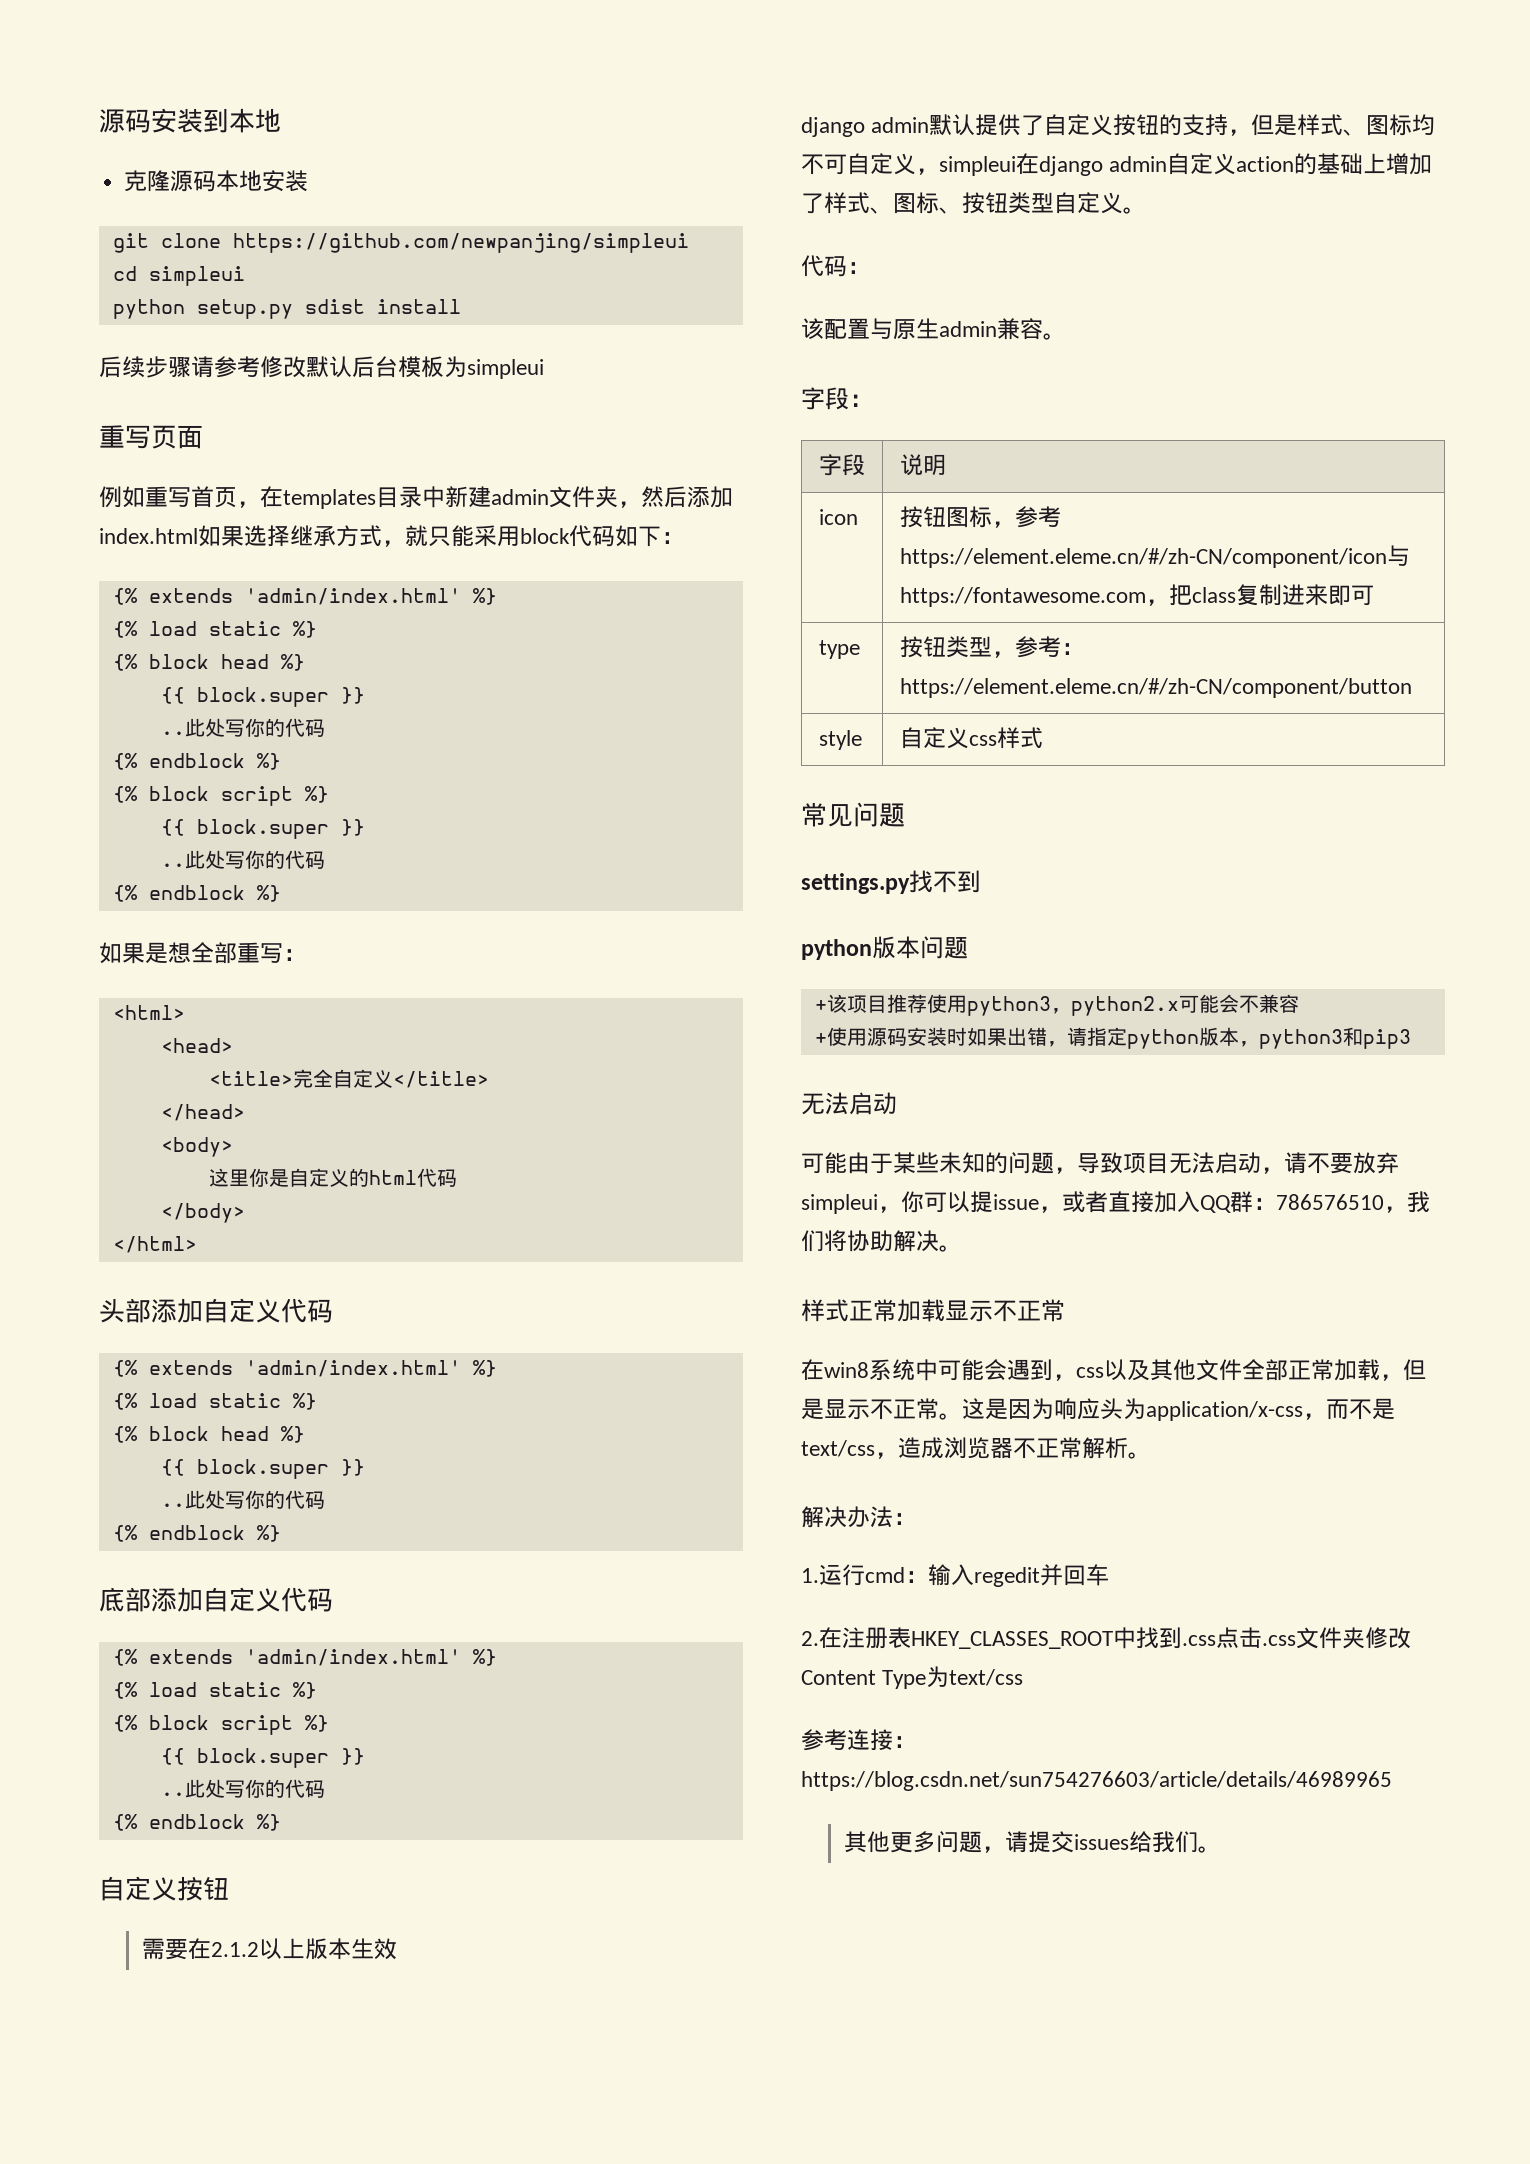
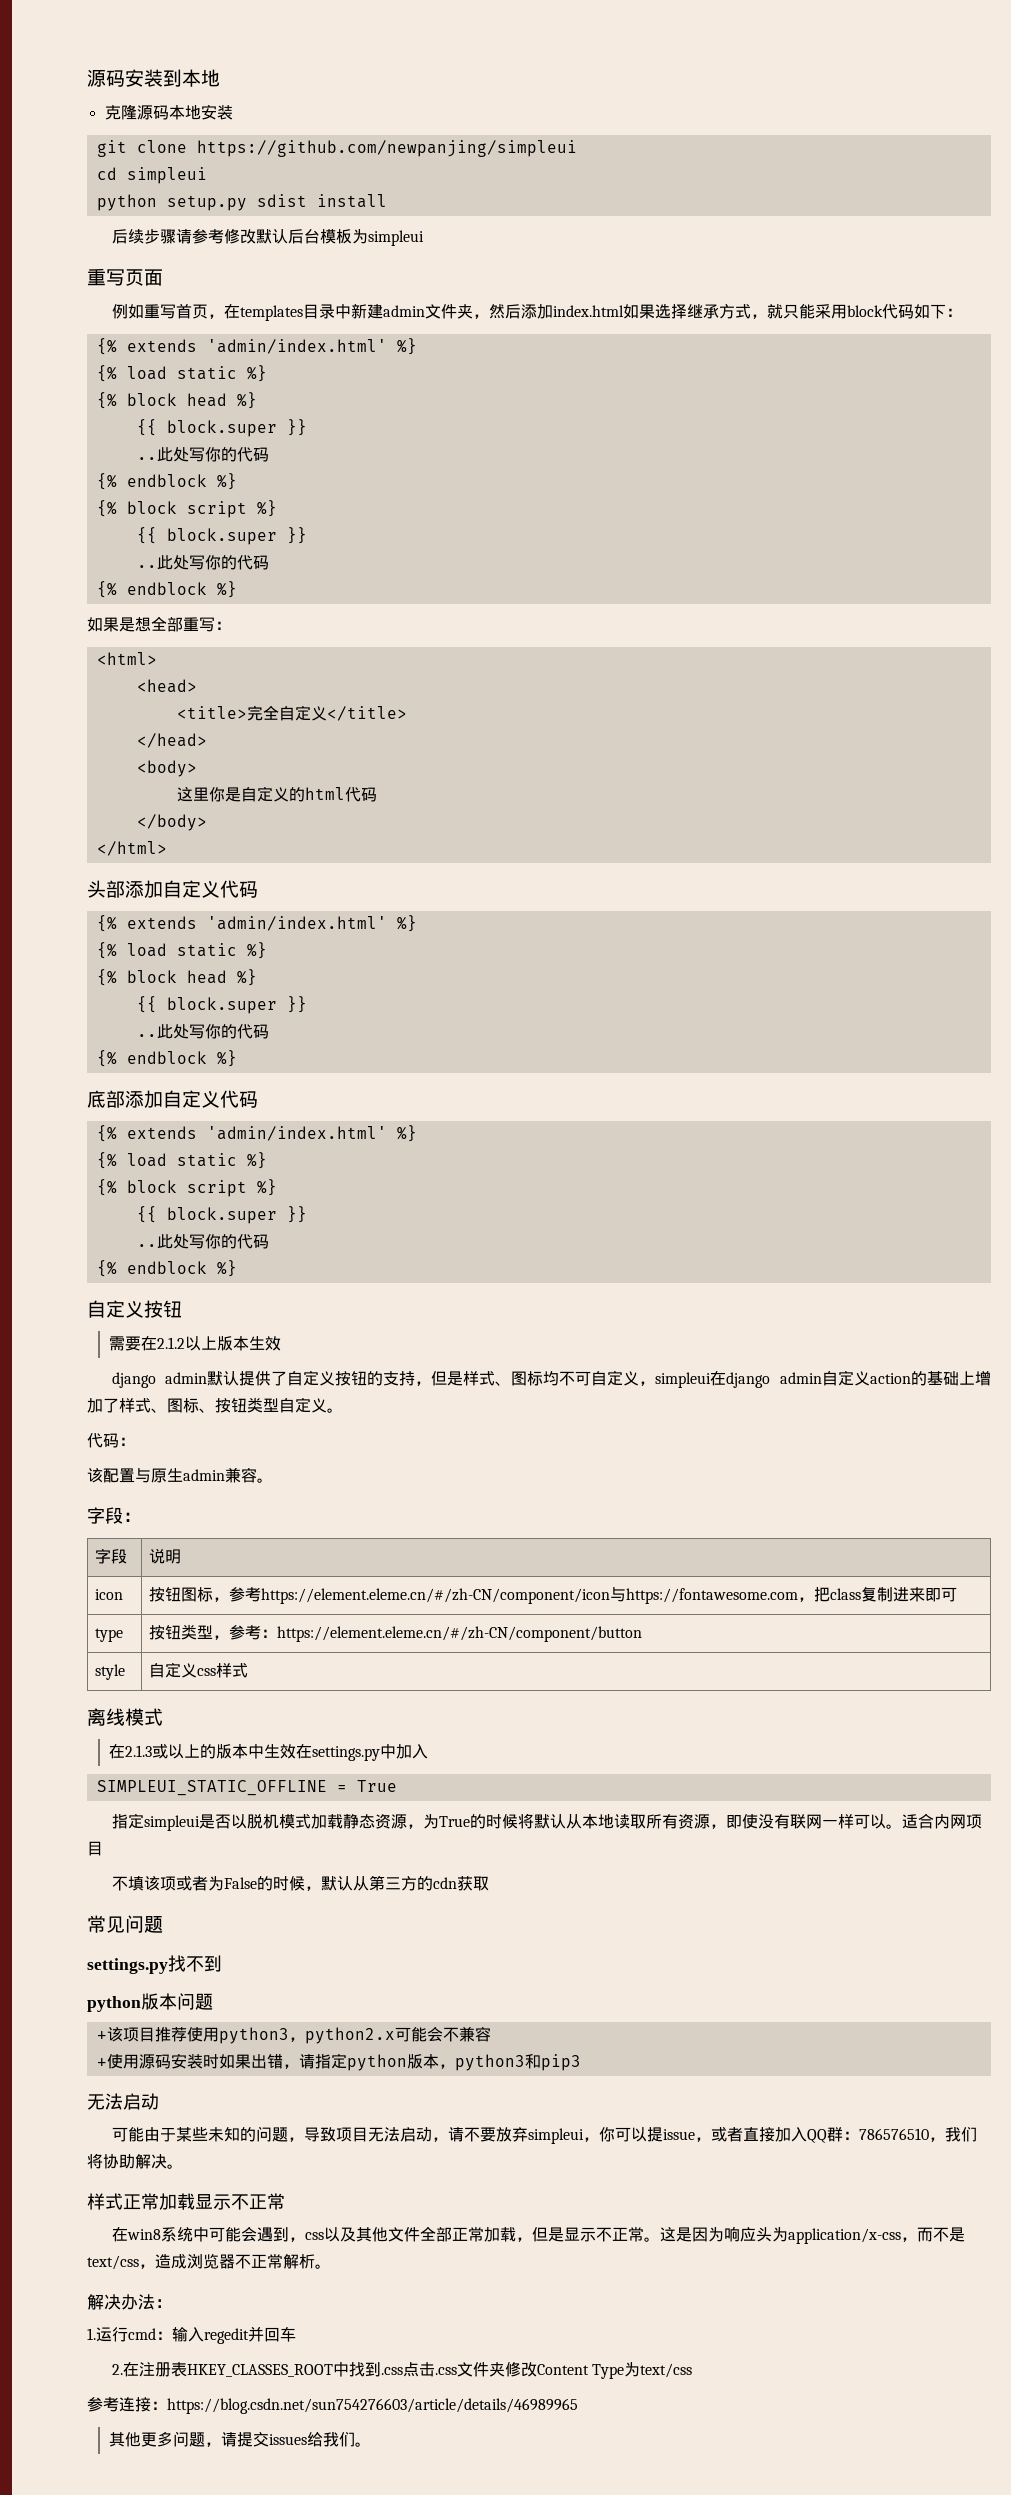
(1043, 738) none -> [87,1708,163,1726] [109,1744,429,1761] [96,1780,397,1796] [111,1813,982,1831] [87,1841,103,1856] [111,1875,489,1891] // 离线模式 // 在2.1.3或以上的版本中生效在settings.py中加入 // SIMPLEUI_STATIC_OFFLINE = True // 指定simpleui是否以脱机模式加载静态资源，为True的时候将默认从本地读取所有资源，即使没有联网一样可以。适合内网项目 // 不填该项或者为False的时候，默认从第三方的cdn获取

